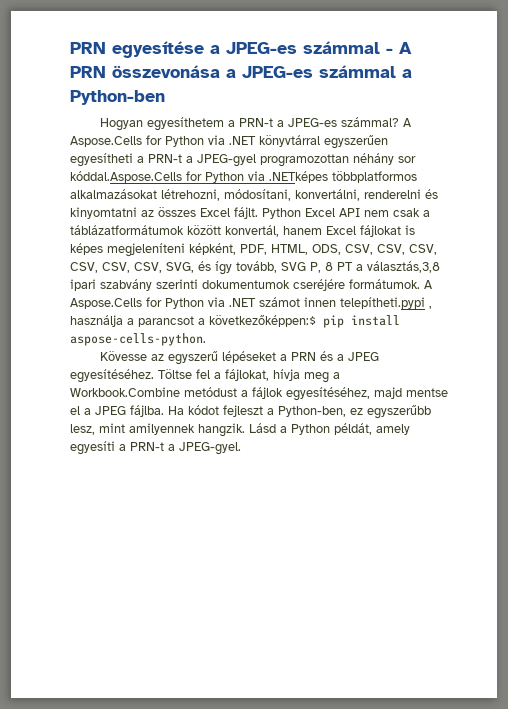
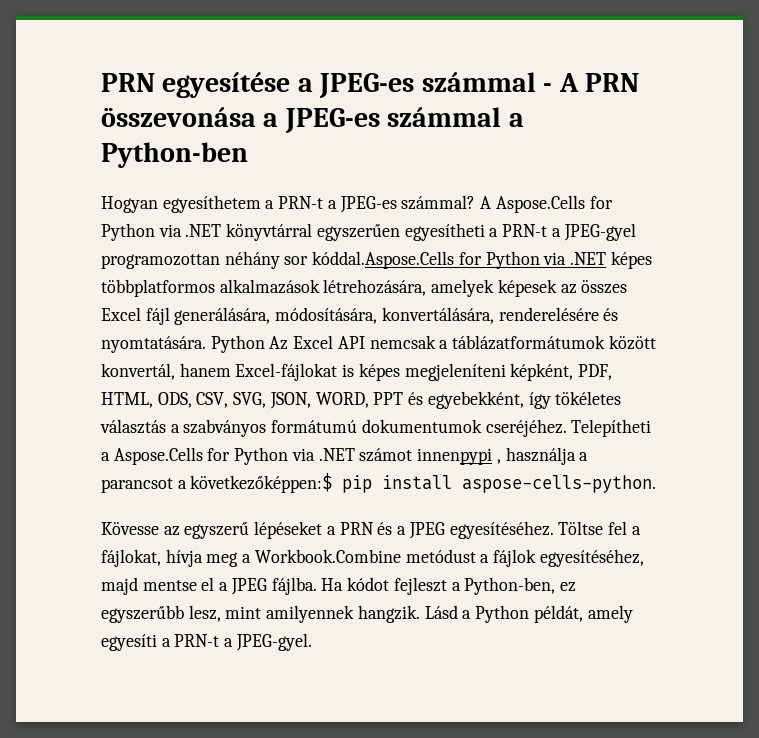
[269,171,417,183] [70,189,438,201] [70,207,420,219] .NETképes többplatformos alkalmazásokat létrehozni, módosítani, konvertálni, renderelni és kinyomtatni az összes Excel fájlt. Python Excel API nem csak -> [570,251,652,269] [101,279,628,297] [101,307,619,325] [101,335,436,353] .NET képes többplatformos alkalmazások létrehozására, amelyek képesek az összes Excel fájl generálására, módosítására, konvertálására, renderelésére és nyomtatására. Python Az Excel API nemcsak
[326,225,401,237] Excel fájlokat -> [235,363,338,381] Excel-fájlokat
[377,244,437,255] [70,261,440,275] [70,279,433,291] CSV, CSV, CSV, CSV, CSV, SVG, és így tovább, SVG P, 8 PT a választás,3,8 ipari szabvány szerinti dokumentumok cseréjére formátumok. A -> [233,391,622,409] [100,419,652,437] [101,452,110,461] SVG, JSON, WORD, PPT és egyebekként, így tökéletes választás a szabványos formátumú dokumentumok cseréjéhez. Telepítheti a
[304,297,425,309] innen telepítheti.pypi -> [417,448,493,465] innenpypi

